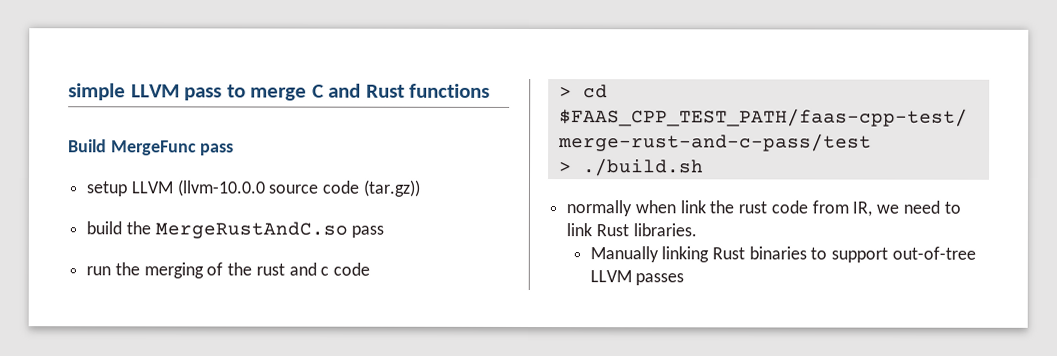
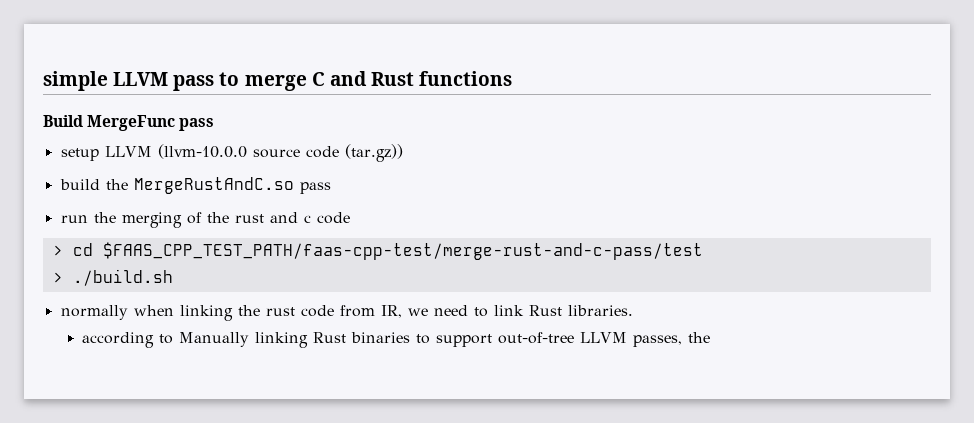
[679,200,706,214] link -> [179,305,233,321] linking
(697, 230) none -> [82,332,174,348] according to
[635,273,685,286] passes -> [633,332,711,347] passes, the

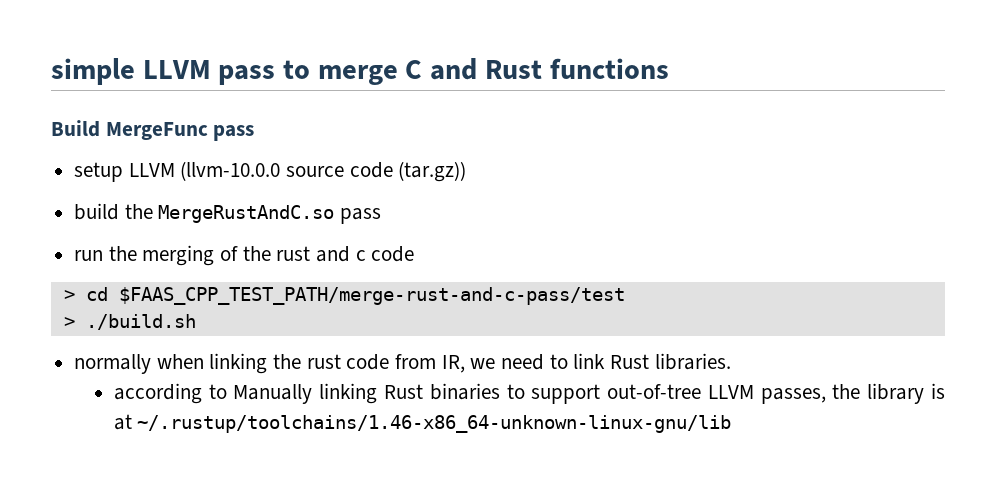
[102,242,703,260] $FAAS_CPP_TEST_PATH/faas-cpp-test/merge-rust-and-c-pass/test -> [118,287,625,305] $FAAS_CPP_TEST_PATH/merge-rust-and-c-pass/test
(711, 337) none -> [867,383,945,404] [113,414,732,433] library is at ~/.rustup/toolchains/1.46-x86_64-unknown-linux-gnu/lib

